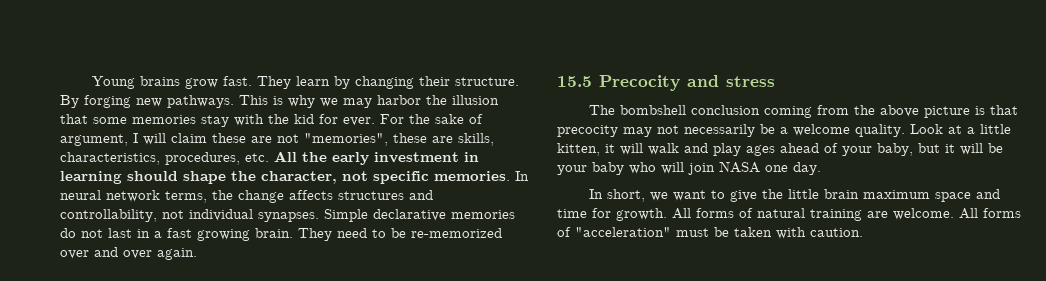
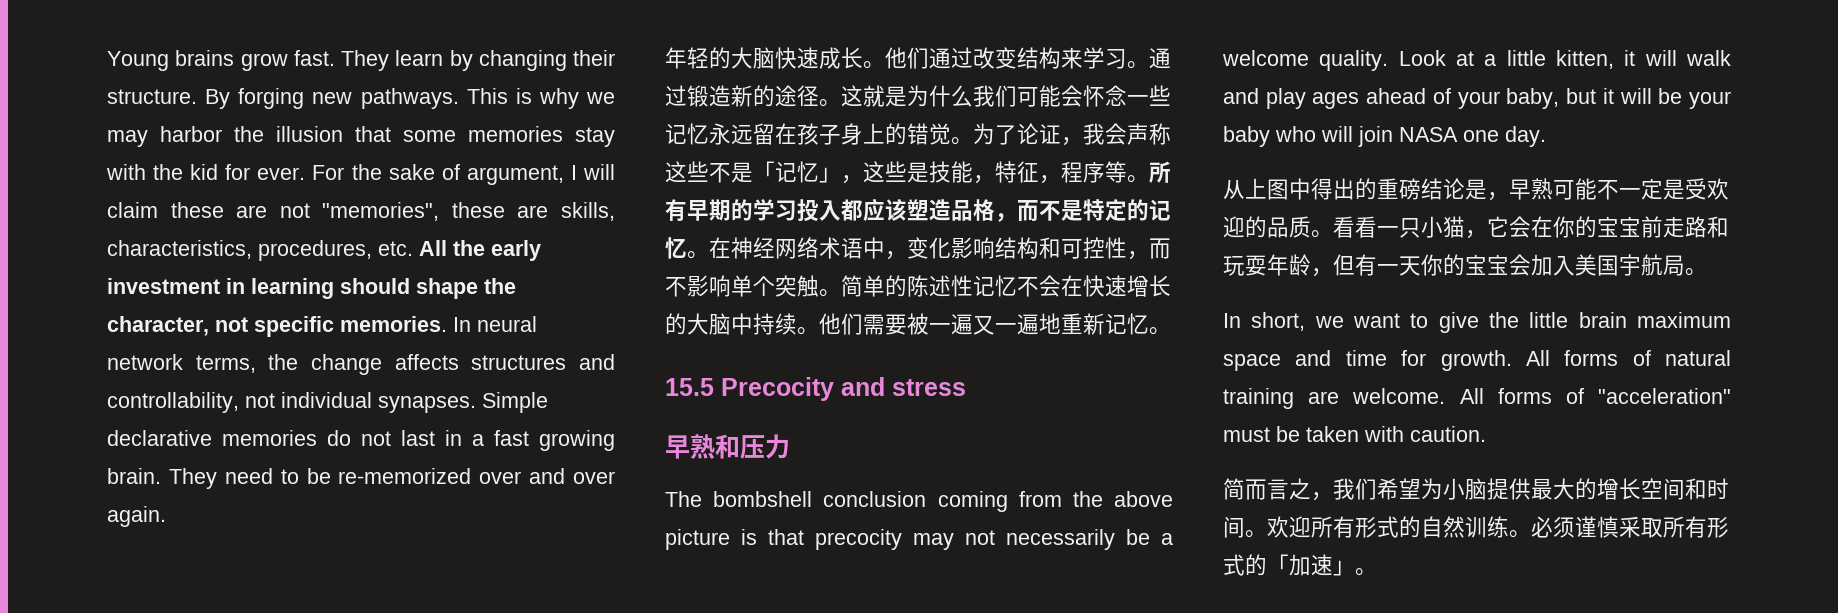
(197, 254) none -> [665,47,1171,69] [665,85,1171,107] [665,123,1171,146] [665,161,1171,184] [665,198,1171,222] [665,237,1171,260] [665,275,1171,297] [665,313,1171,335] // 年轻的大脑快速成长。他们通过改变结构来学习。通过锻造新的途径。这就是为什么我们可能会怀念一些记忆永远留在孩子身上的错觉。为了论证，我会声称这些不是「记忆」，这些是技能，特征，程序等。所有早期的学习投入都应该塑造品格，而不是特定的记忆。在神经网络术语中，变化影响结构和可控性，而不影响单个突触。简单的陈述性记忆不会在快速增长的大脑中持续。他们需要被一遍又一遍地重新记忆。
(775, 81) none -> [665,434,790,459] // 早熟和压力
(821, 168) none -> [1223,178,1729,201] [1223,216,1729,239] [1223,254,1707,277] // 从上图中得出的重磅结论是，早熟可能不一定是受欢迎的品质。看看一只小猫，它会在你的宝宝前走路和玩耍年龄，但有一天你的宝宝会加入美国宇航局。
(863, 232) none -> [1223,478,1729,501] [1223,516,1729,538] [1223,554,1377,576] // 简而言之，我们希望为小脑提供最大的增长空间和时间。欢迎所有形式的自然训练。必须谨慎采取所有形式的「加速」。

